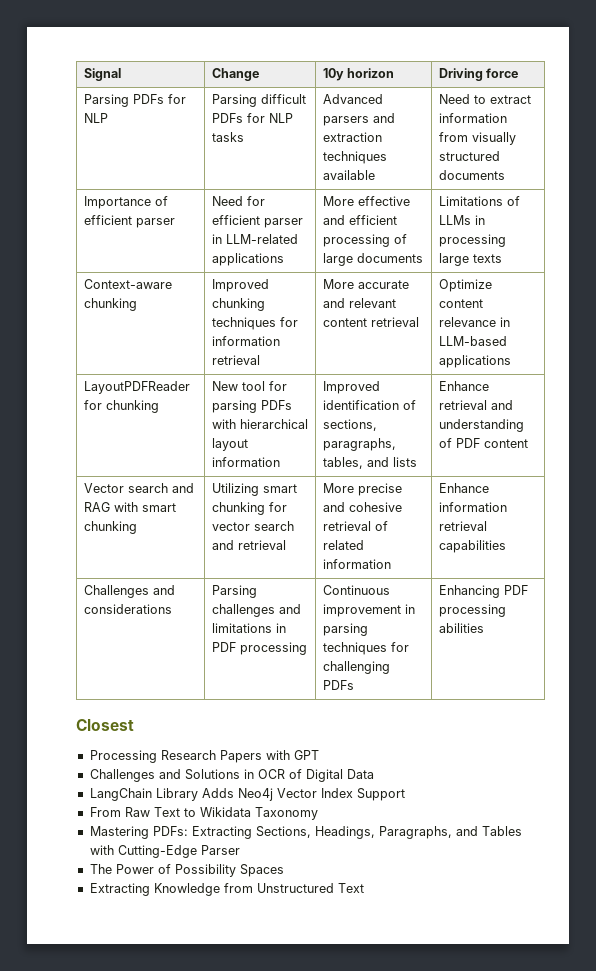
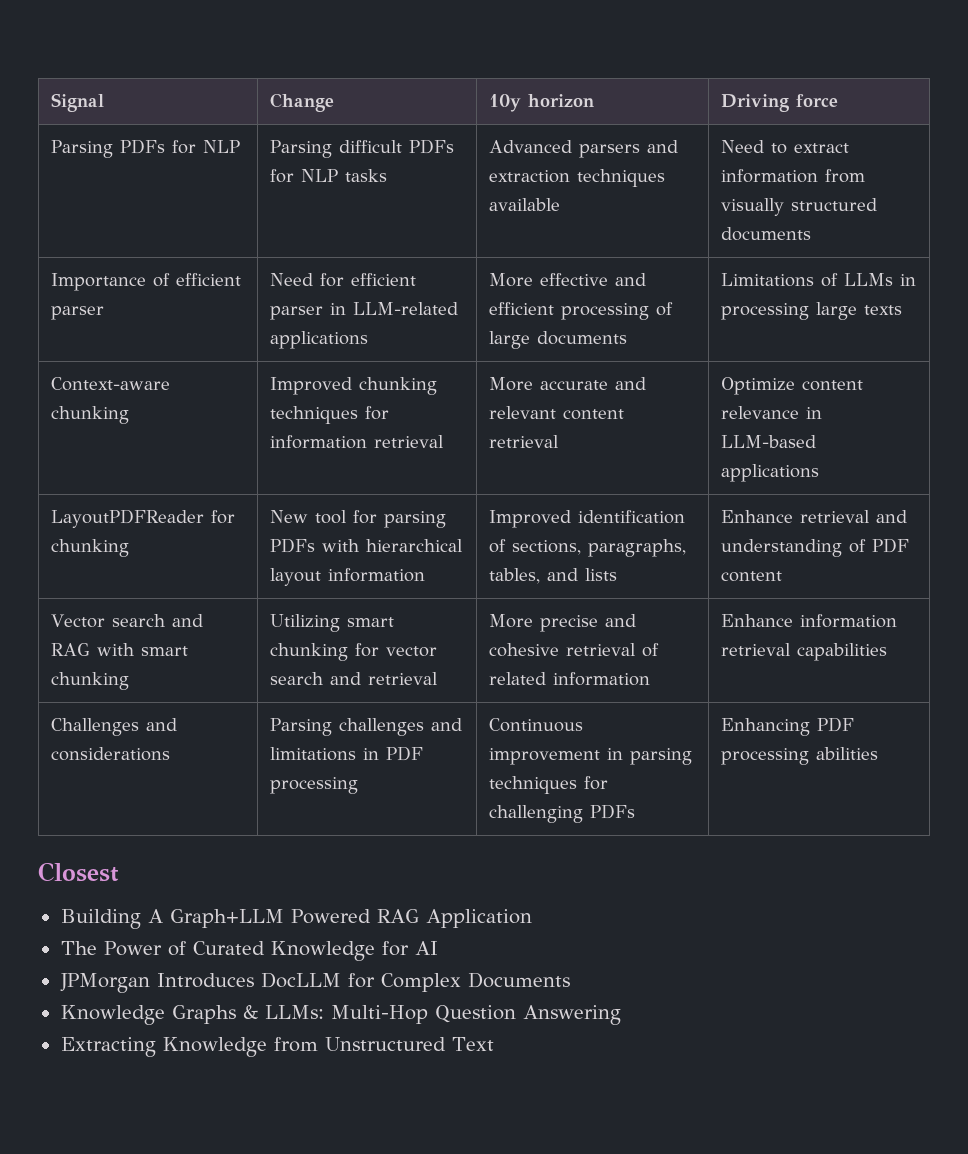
[89,750,319,763] [89,769,374,782] [89,788,405,801] [89,807,318,820] [89,826,522,839] [89,845,240,858] [89,864,284,877] Processing Research Papers with GPT // Challenges and Solutions in OCR of Digital Data // LangChain Library Adds Neo4j Vector Index Support // From Raw Text to Wikidata Taxonomy // Mastering PDFs: Extracting Sections, Headings, Paragraphs, and Tables with Cutting-Edge Parser // The Power of Possibility Spaces -> [60,909,532,929] [60,941,438,961] [59,972,570,993] [60,1004,621,1025] Building A Graph+LLM Powered RAG Application // The Power of Curated Knowledge for AI // JPMorgan Introduces DocLLM for Complex Documents // Knowledge Graphs & LLMs: Multi-Hop Question Answering

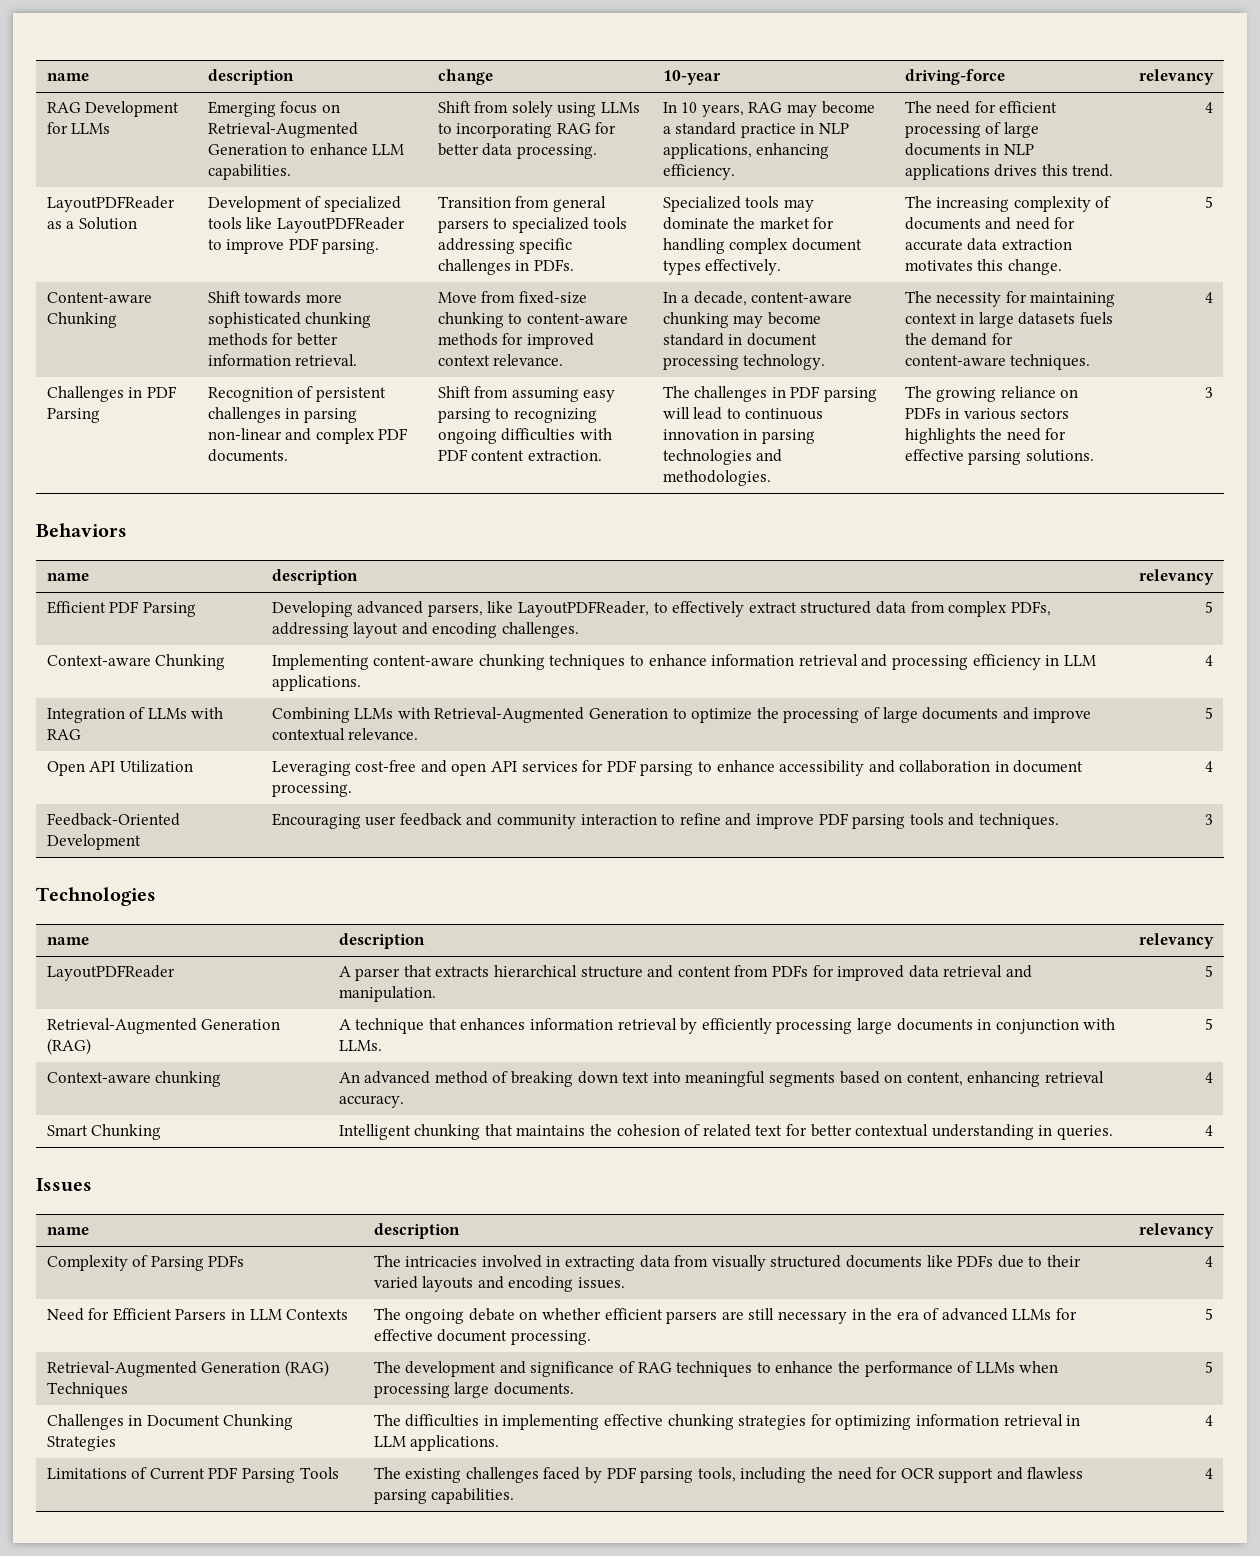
[51,93,105,112] [270,93,335,112] [489,94,595,112] [721,94,839,112] [51,139,241,158] [270,139,455,158] [270,169,388,183] [489,140,679,158] [489,169,666,187] [489,198,561,211] [721,140,850,154] [721,169,866,183] [721,198,878,216] [721,227,812,241] [51,273,242,291] [51,306,105,320] [270,273,417,287] [270,302,459,320] [270,331,369,349] [489,273,647,287] Signal | Change | 10y horizon | Driving force // Parsing PDFs for NLP | Parsing difficult PDFs for NLP tasks | Advanced parsers and extraction techniques available | Need to extract information from visually structured documents // Importance of efficient parser | Need for efficient parser in LLM-related applications | More effective and -> [46,73,89,81] [207,69,294,85] [437,69,493,85] [662,70,721,85] [904,69,1005,85] [1139,69,1215,85] [46,101,180,117] [46,122,111,134] [207,101,340,117] [207,122,358,138] [207,143,405,155] [207,164,291,180] [437,101,640,117] [437,122,617,138] [437,143,597,159] [662,101,875,117] [662,122,849,138] [662,143,830,159] [662,164,735,180] [904,101,996,114] name | description | change | 10-year | driving-force | relevancy // RAG Development for LLMs | Emerging focus on Retrieval-Augmented Generation to enhance LLM capabilities. | Shift from solely using LLMs to incorporating RAG for better data processing. | In 10 years, RAG may become a standard practice in NLP applications, enhancing efficiency. | The need for
[721,273,917,287] [721,302,903,320] [51,377,171,391] [51,406,130,424] [270,377,438,395] [270,406,390,424] [270,435,445,449] [489,377,647,391] [489,406,625,420] [489,435,560,448] [721,377,864,395] [721,406,823,419] [721,435,817,448] [721,464,820,482] [51,509,236,528] [51,539,130,557] [270,510,447,528] [270,538,464,553] [270,568,426,586] [489,510,686,528] [489,539,687,557] [489,568,618,584] [721,510,908,523] [721,538,910,557] [721,571,783,582] [51,614,204,628] [51,643,189,656] [51,672,130,690] [270,614,395,632] [270,643,438,661] [270,672,439,685] [489,614,637,632] [489,643,660,657] [489,672,651,686] [721,614,898,628] [721,643,888,661] [51,718,178,736] [51,747,171,761] [270,718,463,736] [270,746,424,761] [270,777,359,794] [489,718,584,732] [489,748,693,765] [489,776,609,794] [489,804,636,823] [721,717,855,736] [721,747,879,765] [38,862,119,882] [60,909,532,929] [60,941,438,961] [59,972,570,993] [60,1004,621,1025] [60,1037,494,1057] | Limitations of LLMs in processing large texts // Context-aware chunking | Improved chunking techniques for information retrieval | More accurate and relevant content retrieval | Optimize content relevance in LLM-based applications // LayoutPDFReader for chunking | New tool for parsing PDFs with hierarchical layout information | Improved identification of sections, paragraphs, tables, and lists | Enhance retrieval and understanding of PDF content // Vector search and RAG with smart chunking | Utilizing smart chunking for vector search and retrieval | More precise and cohesive retrieval of related information | Enhance information retrieval capabilities // Challenges and considerations | Parsing challenges and limitations in PDF processing | Continuous improvement in parsing techniques for challenging PDFs | Enhancing PDF processing abilities // Closest // Building A Graph+LLM Powered RAG Application // The Power of Curated Knowledge for AI // JPMorgan Introduces DocLLM for Complex Documents // Knowledge Graphs & LLMs: Multi-Hop Question Answering // Extracting Knowledge from Unstructured Text -> [985,144,1034,155] [904,164,1114,180] [1205,102,1214,113] [46,196,175,212] [46,217,137,230] [207,196,401,212] [207,217,405,233] [207,238,380,254] [437,196,606,212] [437,217,628,233] [437,238,573,254] [437,259,574,275] [662,196,814,212] [662,217,835,230] [662,238,862,254] [662,259,782,275] [904,196,1112,212] [904,217,1076,230] [904,238,1072,251] [904,259,1062,275] [1205,196,1214,208] [46,292,152,303] [46,312,117,328] [207,291,342,304] [207,312,372,328] [207,333,338,346] [207,354,358,366] [437,291,587,304] [437,312,628,328] [437,333,594,349] [437,354,564,366] [662,291,853,306] [662,312,821,328] [662,333,817,346] [662,354,826,370] [904,291,1116,307] [904,312,1113,328] [904,333,1013,346] [904,354,1091,370] [1205,292,1214,303] [46,386,177,402] [46,408,100,423] [207,386,386,402] [207,407,357,423] [207,428,409,444] [207,449,288,462] [437,386,616,402] [437,408,597,423] [437,428,612,444] [437,449,602,461] [662,386,877,402] [662,407,824,420] [662,429,815,444] [662,449,783,465] [662,470,771,486] [904,386,1079,402] [904,407,1070,420] [904,428,1067,444] [904,449,1094,465] [1205,387,1214,398] [36,523,127,537] [46,573,89,581] [271,569,358,585] [1139,569,1215,585] [46,601,196,617] [271,601,1051,617] [271,622,579,638] [1205,601,1214,613] [46,654,226,670] [271,654,1096,670] [271,675,361,691] [1205,655,1214,666] [46,707,224,723] [46,729,81,740] [271,707,1092,723] [271,728,419,741] [1205,707,1214,719] [46,760,193,776] [271,760,1084,776] [271,782,352,797] [1205,761,1214,772] [46,813,180,826] [46,834,141,850] [271,813,1059,829] [1205,814,1214,825] [36,887,156,906] [46,937,89,945] [338,933,425,949] [1139,933,1215,949] [46,965,175,981] [338,965,1032,981] [338,986,436,1002] [1205,965,1214,977] [46,1018,281,1034] [46,1038,91,1055] [338,1018,1116,1034] [338,1040,382,1051] [1205,1018,1214,1030] [46,1071,222,1087] [338,1071,1104,1087] [338,1095,404,1108] [1205,1072,1214,1083] [46,1124,162,1140] [338,1124,1113,1140] [1205,1125,1214,1136] [36,1178,92,1192] [46,1227,89,1235] [373,1223,460,1239] [1139,1223,1215,1239] [46,1255,245,1271] [373,1255,1081,1271] [373,1276,625,1292] [1205,1256,1214,1267] [46,1308,349,1321] [373,1308,1078,1324] [373,1329,591,1345] [1205,1308,1214,1320] [46,1360,329,1377] [46,1382,128,1398] [373,1361,1059,1377] [373,1382,574,1398] [1205,1361,1214,1373] [46,1414,294,1430] [46,1436,116,1451] [373,1414,1081,1430] [373,1435,500,1451] [1205,1415,1214,1426] [46,1467,339,1483] [373,1467,1084,1483] [373,1488,515,1504] [1205,1468,1214,1479] in NLP applications drives this trend. | 4 // LayoutPDFReader as a Solution | Development of specialized tools like LayoutPDFReader to improve PDF parsing. | Transition from general parsers to specialized tools addressing specific challenges in PDFs. | Specialized tools may dominate the market for handling complex document types effectively. | The increasing complexity of documents and need for accurate data extraction motivates this change. | 5 // Content-aware Chunking | Shift towards more sophisticated chunking methods for better information retrieval. | Move from fixed-size chunking to content-aware methods for improved context relevance. | In a decade, content-aware chunking may become standard in document processing technology. | The necessity for maintaining context in large datasets fuels the demand for content-aware techniques. | 4 // Challenges in PDF Parsing | Recognition of persistent challenges in parsing non-linear and complex PDF documents. | Shift from assuming easy parsing to recognizing ongoing difficulties with PDF content extraction. | The challenges in PDF parsing will lead to continuous innovation in parsing technologies and methodologies. | The growing reliance on PDFs in various sectors highlights the need for effective parsing solutions. | 3 // Behaviors // name | description | relevancy // Efficient PDF Parsing | Developing advanced parsers, like LayoutPDFReader, to effectively extract structured data from complex PDFs, addressing layout and encoding challenges. | 5 // Context-aware Chunking | Implementing content-aware chunking techniques to enhance information retrieval and processing efficiency in LLM applications. | 4 // Integration of LLMs with RAG | Combining LLMs with Retrieval-Augmented Generation to optimize the processing of large documents and improve contextual relevance. | 5 // Open API Utilization | Leveraging cost-free and open API services for PDF parsing to enhance accessibility and collaboration in document processing. | 4 // Feedback-Oriented Development | Encouraging user feedback and community interaction to refine and improve PDF parsing tools and techniques. | 3 // Technologies // name | description | relevancy // LayoutPDFReader | A parser that extracts hierarchical structure and content from PDFs for improved data retrieval and manipulation. | 5 // Retrieval-Augmented Generation (RAG) | A technique that enhances information retrieval by efficiently processing large documents in conjunction with LLMs. | 5 // Context-aware chunking | An advanced method of breaking down text into meaningful segments based on content, enhancing retrieval accuracy. | 4 // Smart Chunking | Intelligent chunking that maintains the cohesion of related text for better contextual understanding in queries. | 4 // Issues // name | description | relevancy // Complexity of Parsing PDFs | The intricacies involved in extracting data from visually structured documents like PDFs due to their varied layouts and encoding issues. | 4 // Need for Efficient Parsers in LLM Contexts | The ongoing debate on whether efficient parsers are still necessary in the era of advanced LLMs for effective document processing. | 5 // Retrieval-Augmented Generation (RAG) Techniques | The development and significance of RAG techniques to enhance the performance of LLMs when processing large documents. | 5 // Challenges in Document Chunking Strategies | The difficulties in implementing effective chunking strategies for optimizing information retrieval in LLM applications. | 4 // Limitations of Current PDF Parsing Tools | The existing challenges faced by PDF parsing tools, including the need for OCR support and flawless parsing capabilities. | 4

